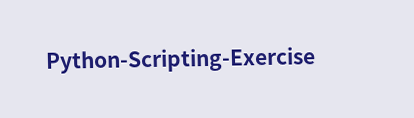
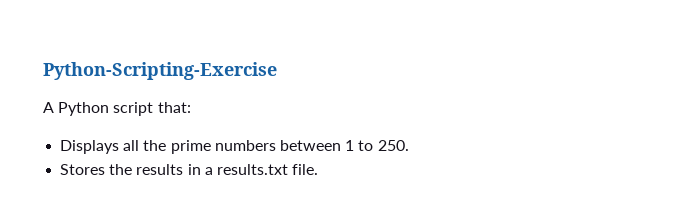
(316, 60) none -> [43,102,191,116] [60,140,409,154] [60,164,319,175] // A Python script that: // Displays all the prime numbers between 1 to 250. // Stores the results in a results.txt file.

